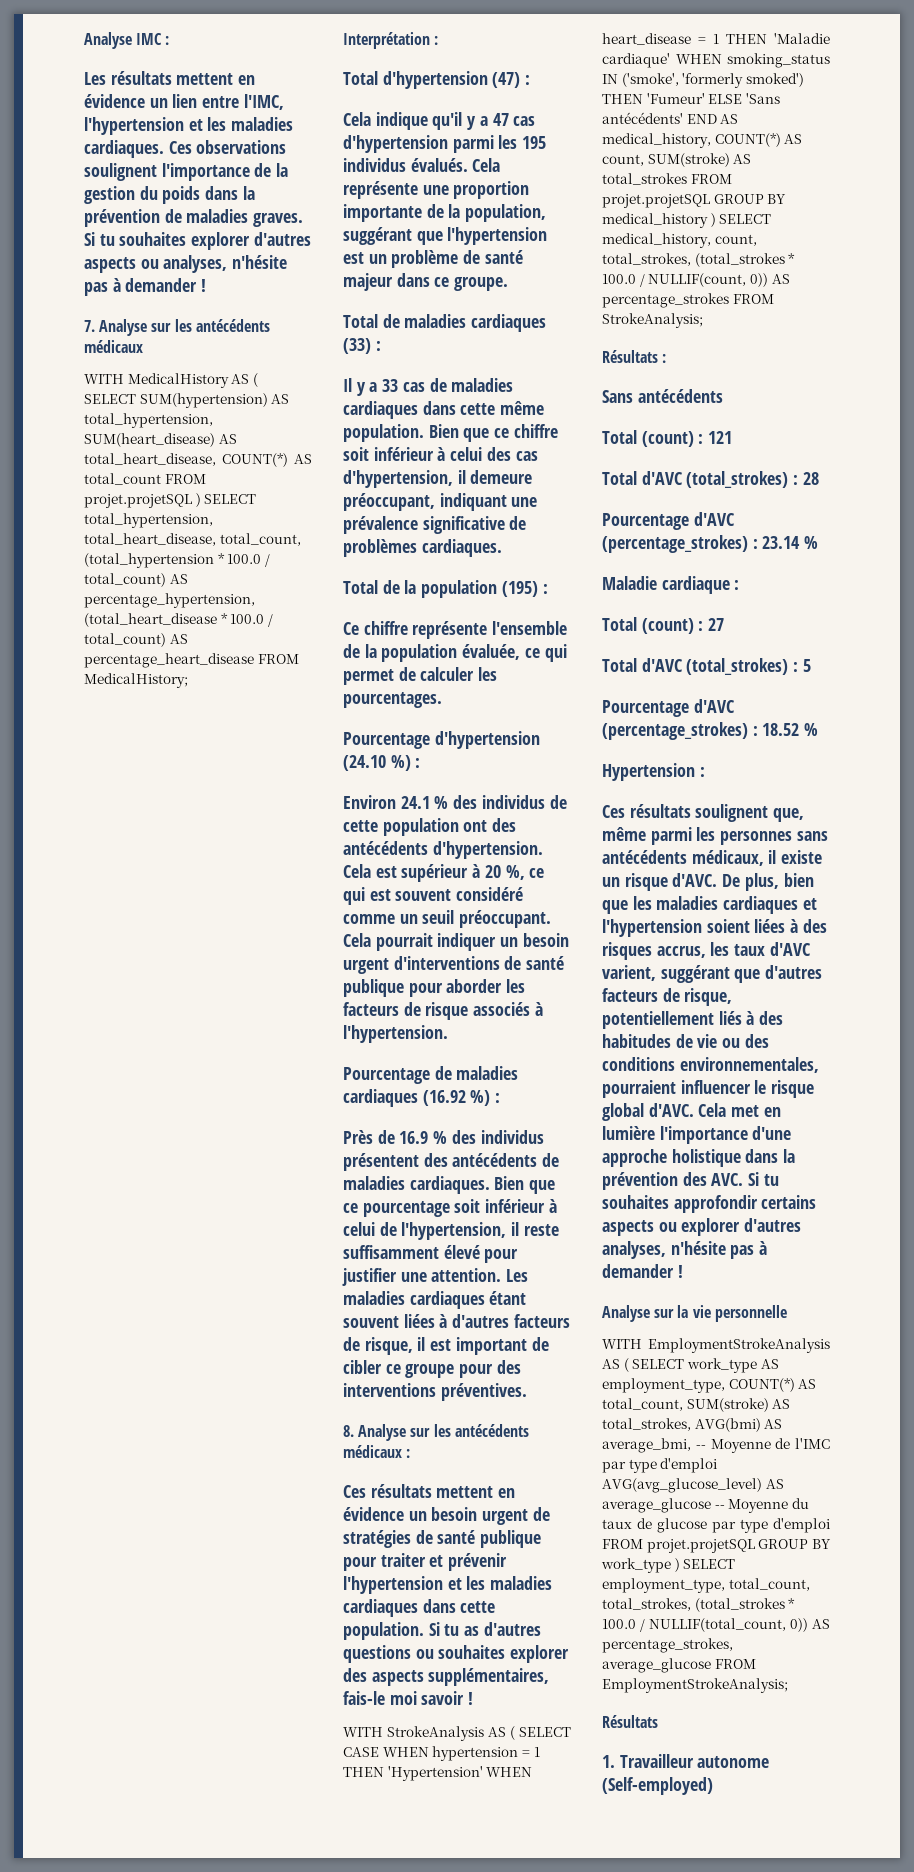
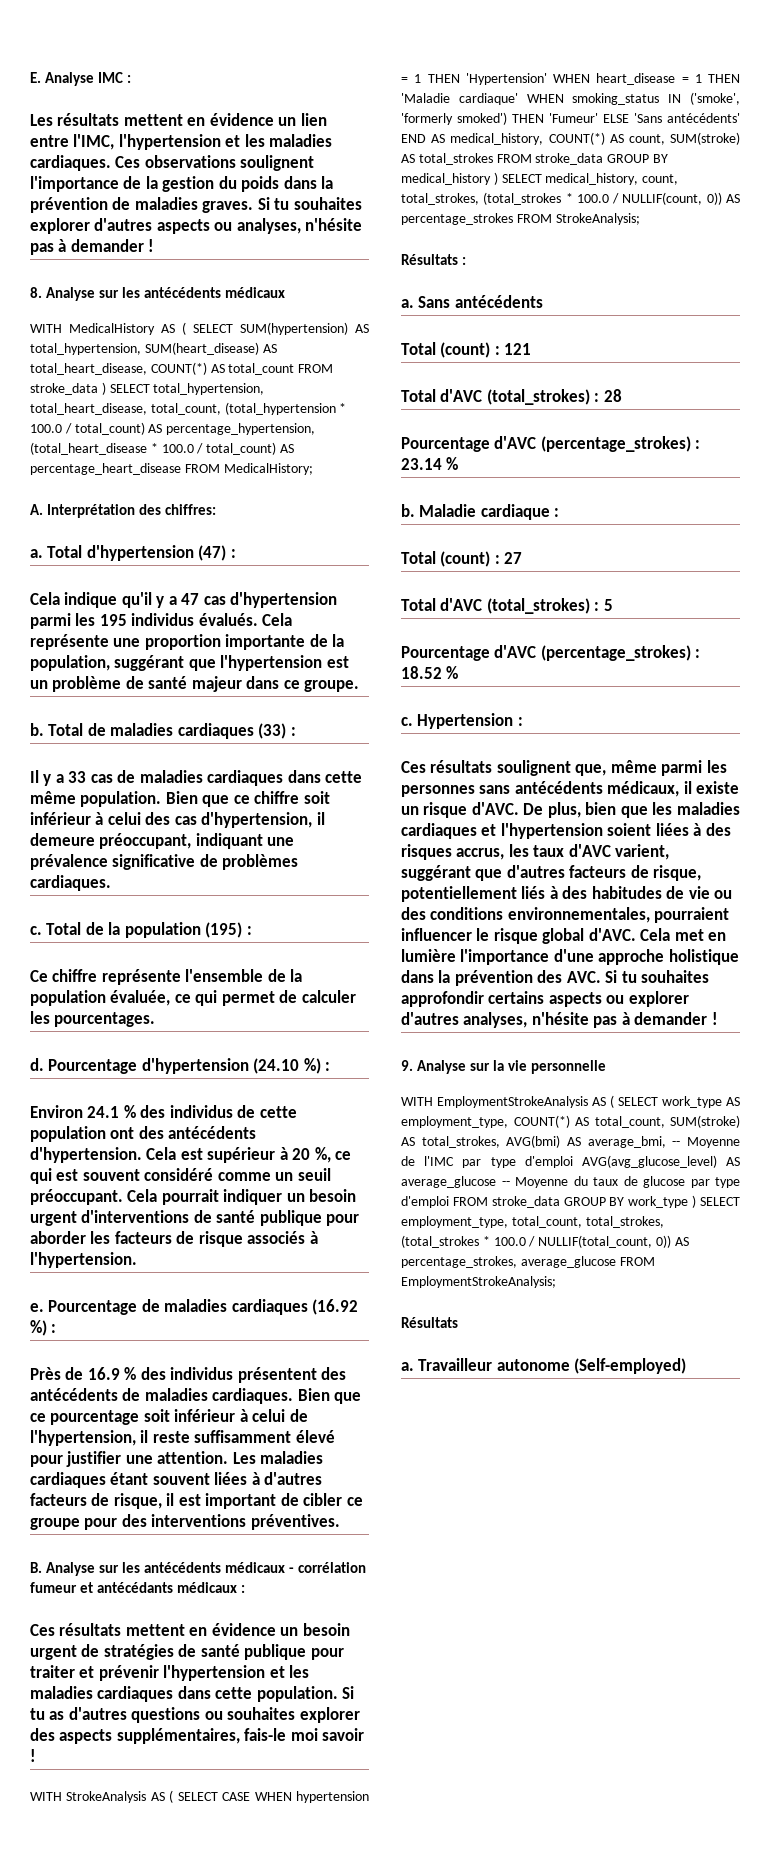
(84, 40) none -> [30,72,41,83] E.
[84,320,95,332] 7. -> [30,287,42,298] 8.
[84,494,192,508] projet.projetSQL -> [30,383,98,395] stroke_data
[343,32,439,49] Interprétation : // -> [30,504,217,518] [30,549,43,558] A. Interprétation des chiffres: // a.
(509, 284) none -> [30,723,44,736] b.
(502, 548) none -> [30,926,42,935] c.
(442, 700) none -> [30,1058,44,1071] d.
(448, 1034) none -> [30,1303,44,1312] e.
[343,1424,529,1441] [343,1445,402,1458] 8. Analyse sur les antécédents médicaux -> [30,1562,367,1576] [30,1582,238,1593] B. Analyse sur les antécédents médicaux - corrélation fumeur et antécédants médicaux
[602,194,710,208] projet.projetSQL -> [535,153,604,165] stroke_data
(667, 358) none -> [401,299,414,308] a.
(819, 542) none -> [401,504,415,517] b.
(819, 729) none -> [401,717,413,726] c.
(683, 1271) none -> [401,1060,413,1071] 9.
[646,1539,755,1553] projet.projetSQL -> [491,1196,560,1208] stroke_data
[602,1755,615,1768] 1. -> [401,1362,414,1371] a.

